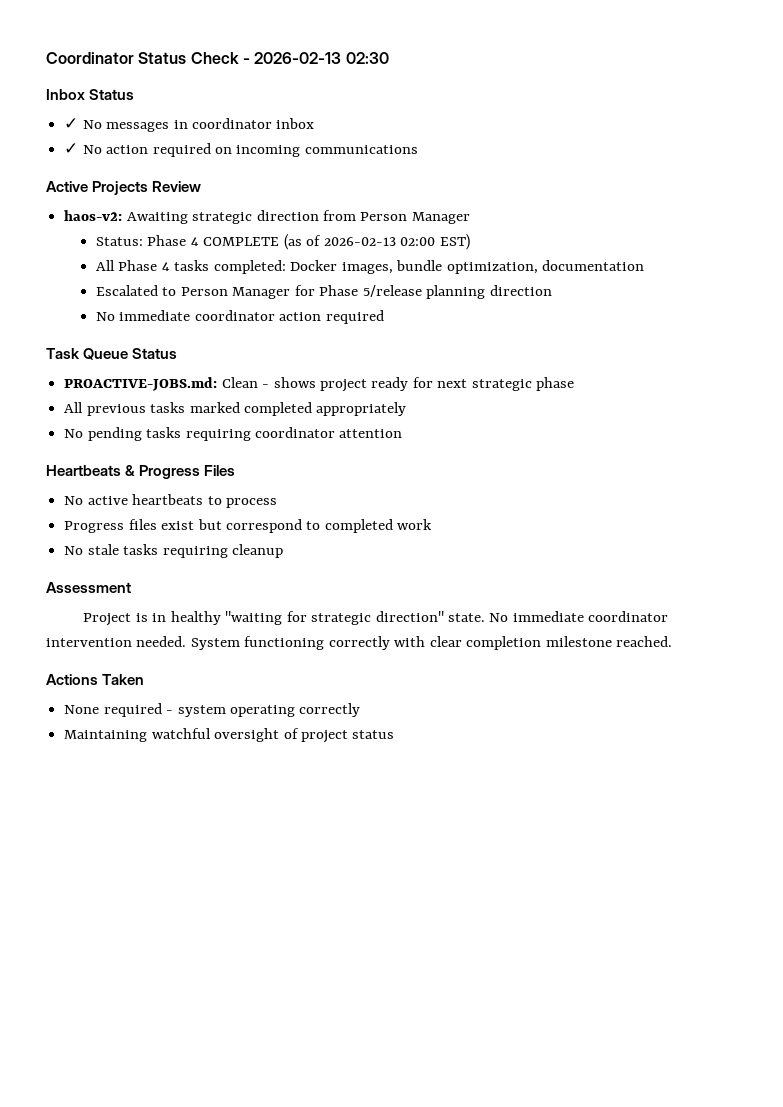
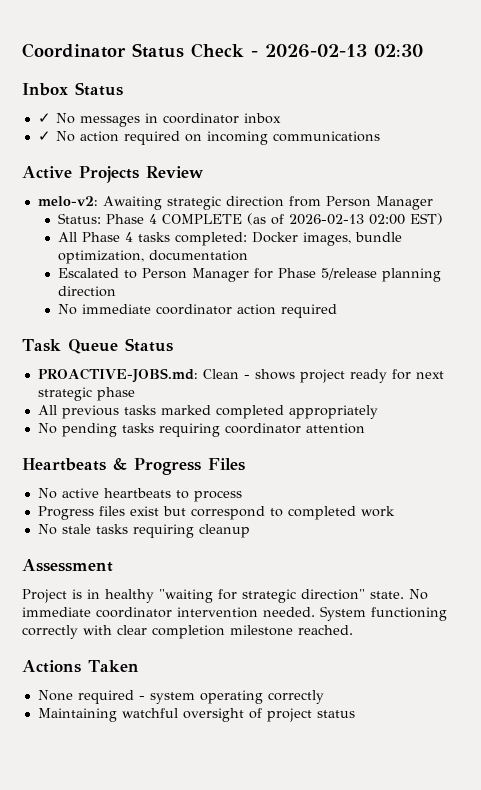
[64,210,123,221] haos-v2: -> [37,196,98,206] melo-v2:

